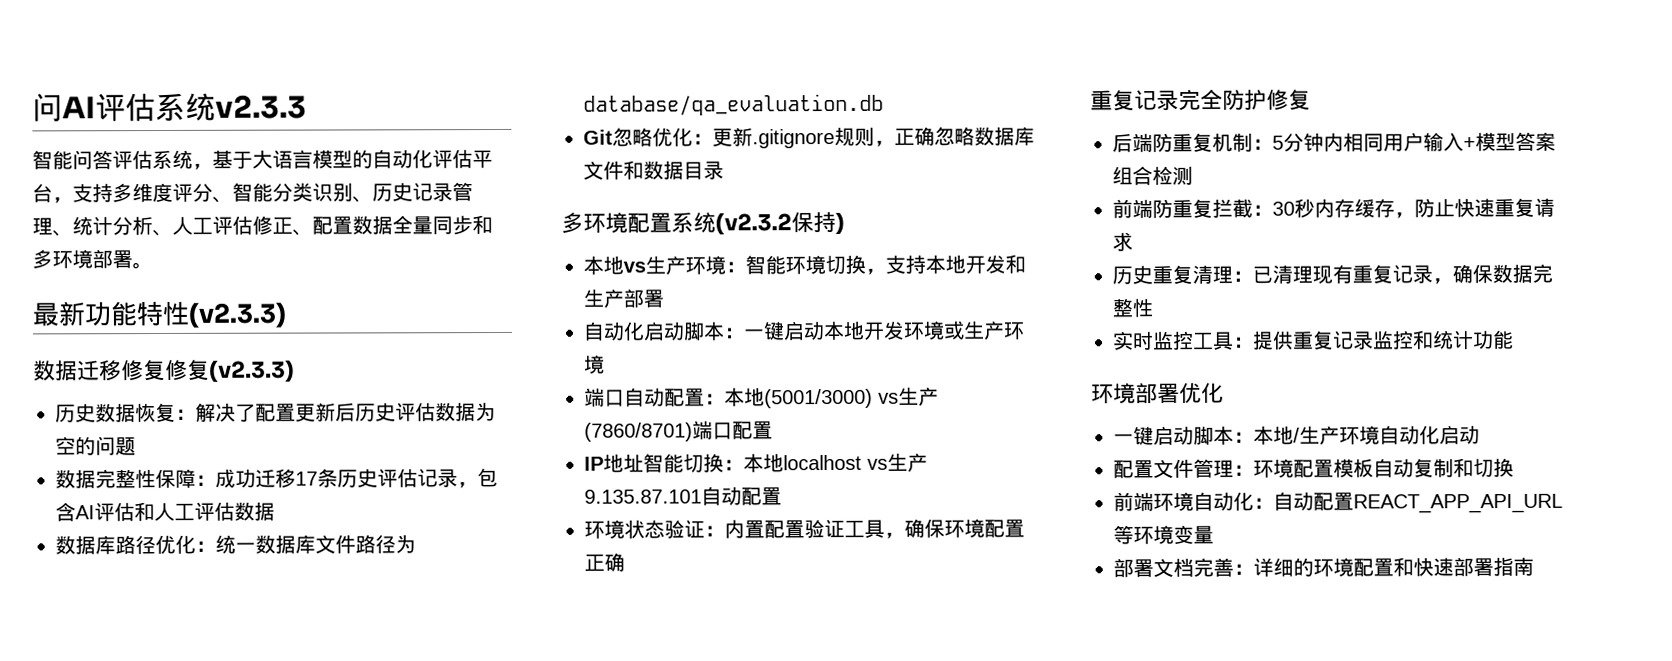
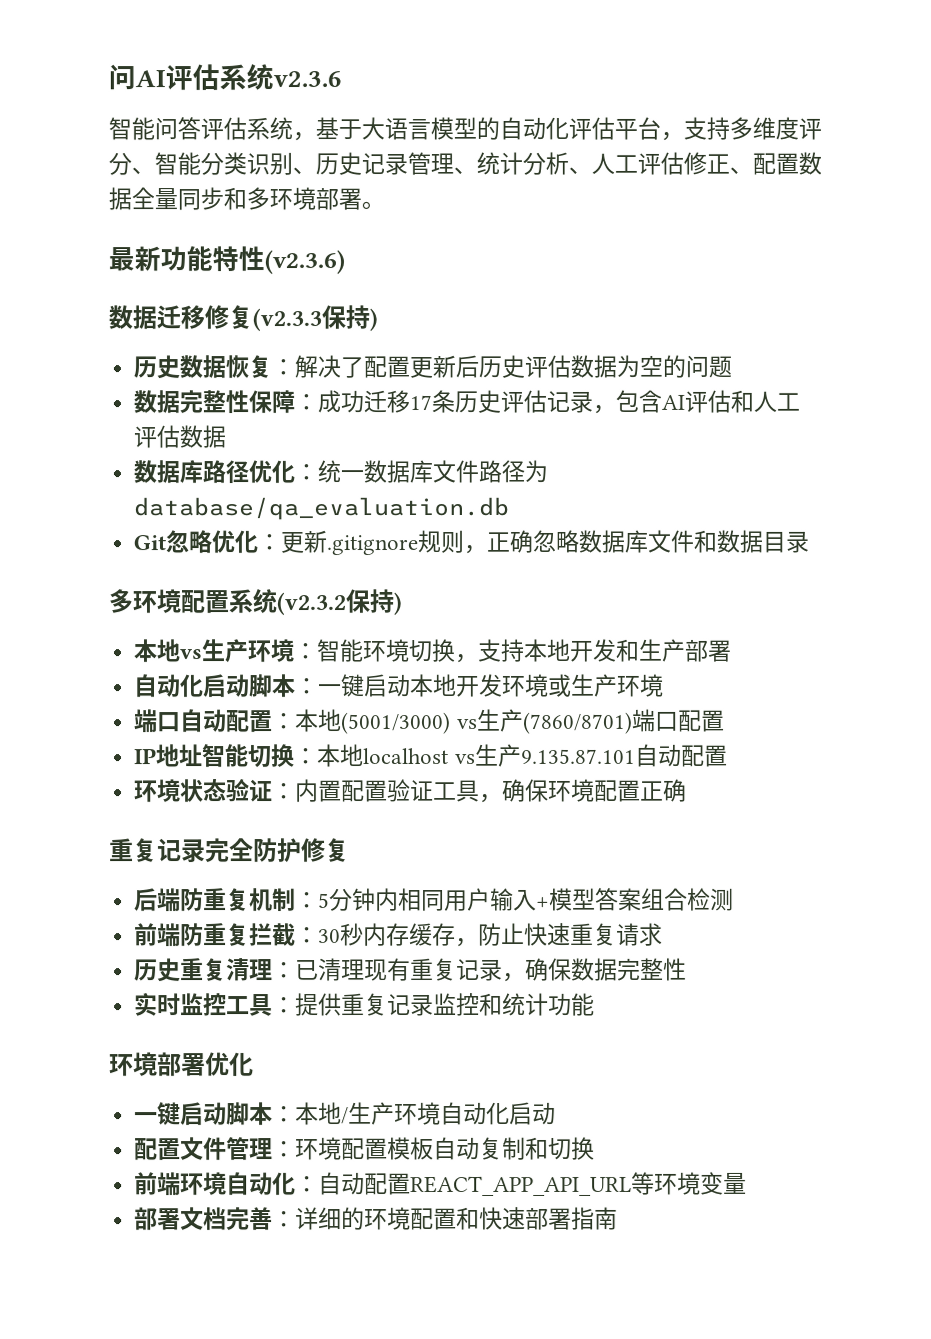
[215,94,307,119] v2.3.3 -> [273,71,342,88] v2.3.6
[188,302,286,328] (v2.3.3) -> [264,250,345,275] (v2.3.6)
[165,359,295,383] 修复(v2.3.3) -> [252,305,378,332] (v2.3.3保持)

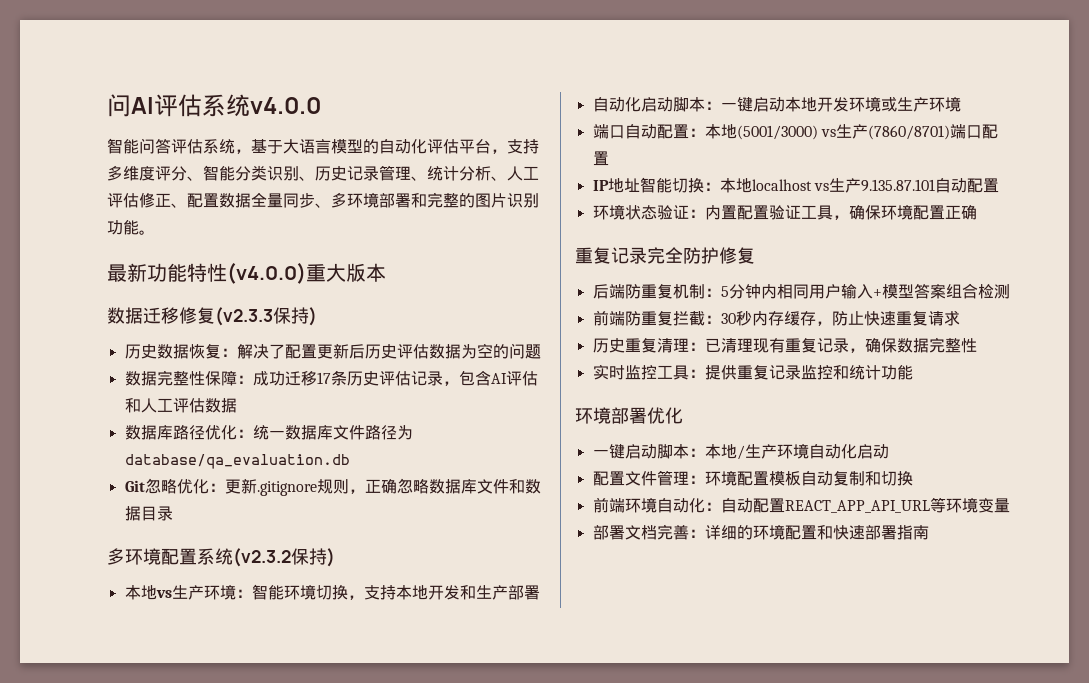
[273,71,342,88] v2.3.6 -> [250,97,321,114] v4.0.0
[223,187,247,211] 和 -> [315,203,331,208] 、
(362, 199) none -> [411,192,539,208] [107,220,139,235] 和完整的图片识别功能
[264,250,345,275] (v2.3.6) -> [227,262,386,284] (v4.0.0)重大版本

